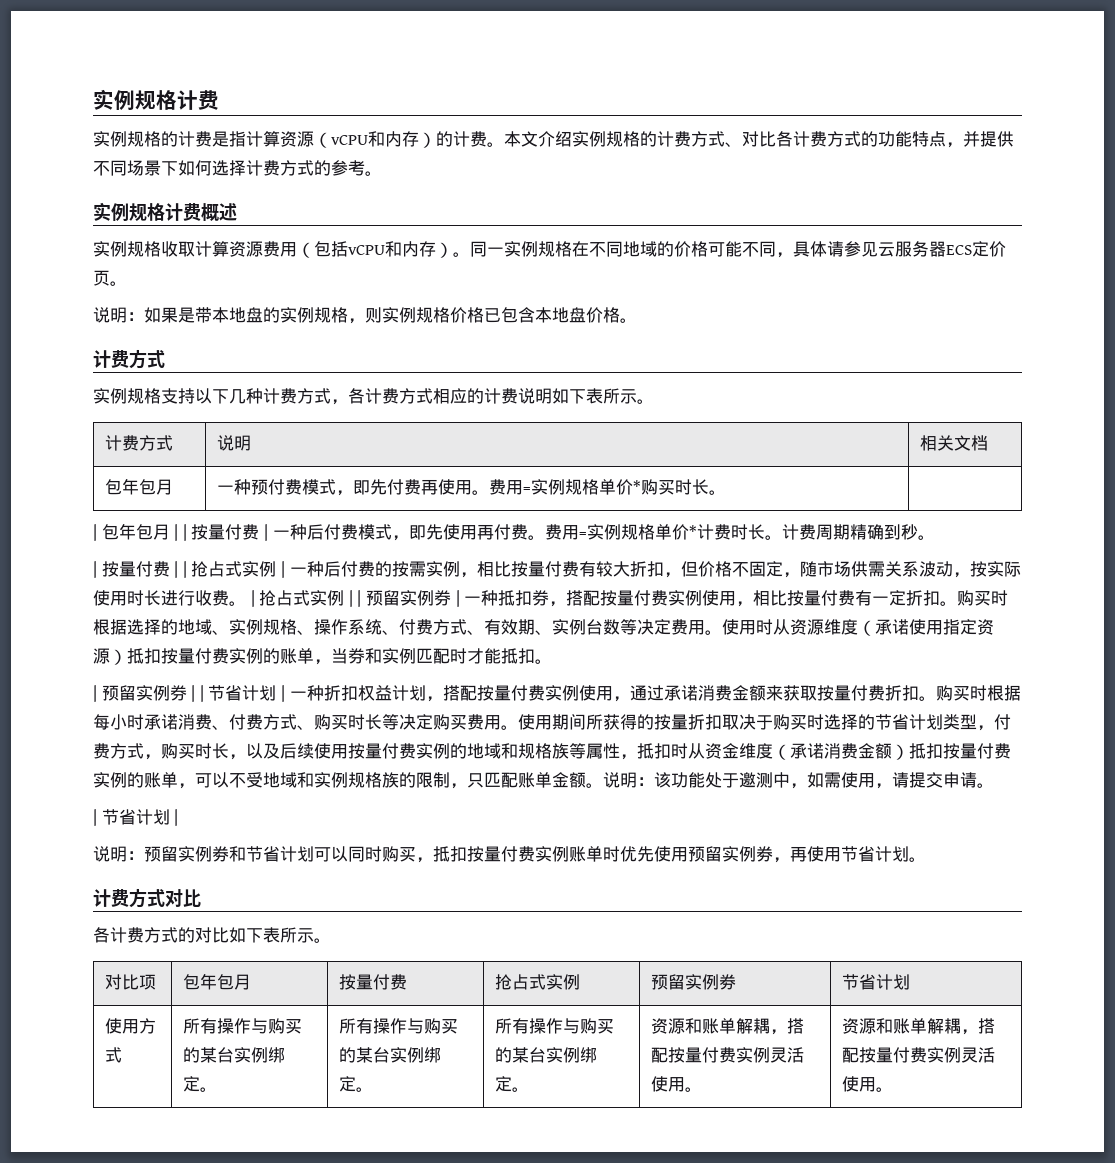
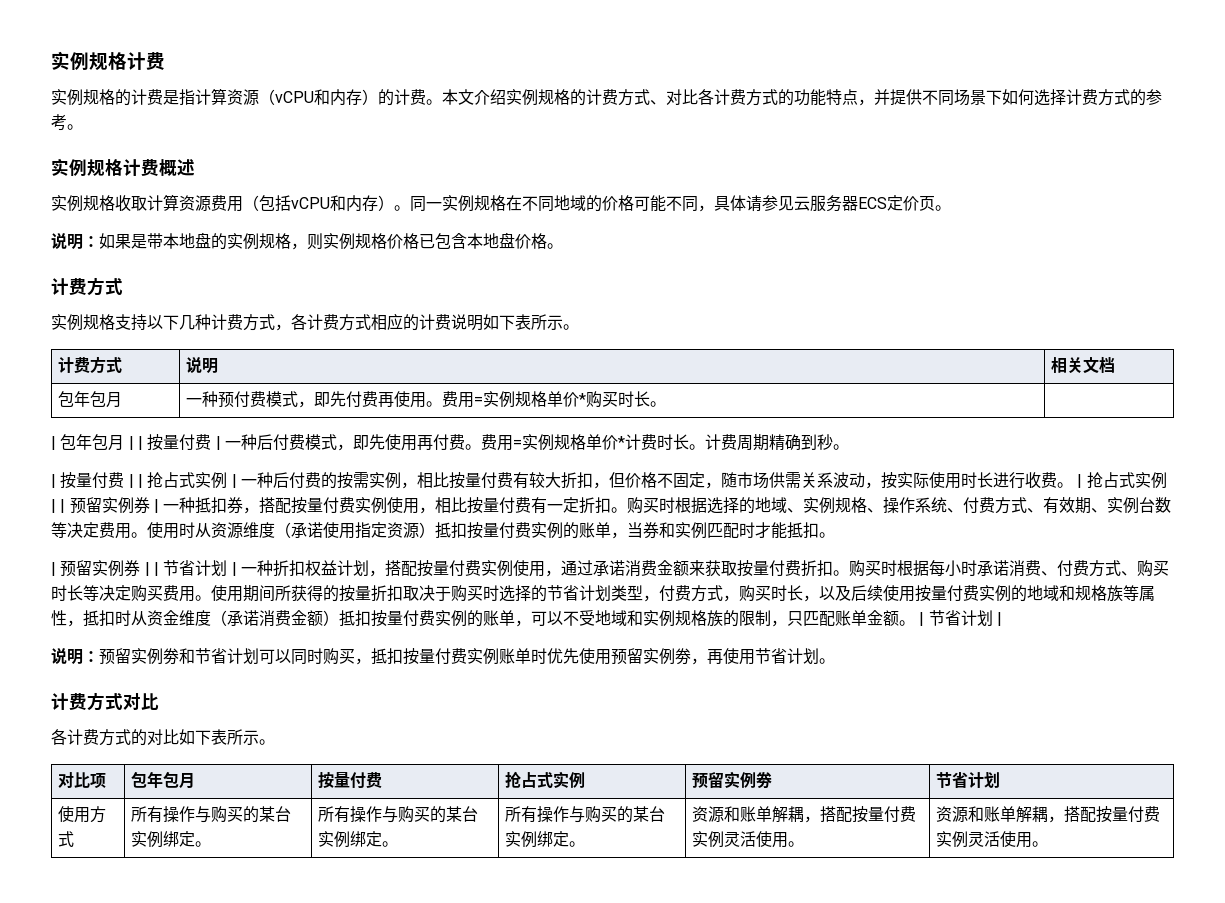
[603,772,994,789] 说明：该功能处于邀测中，如需使用，请提交申请。 // -> (915, 623) none

